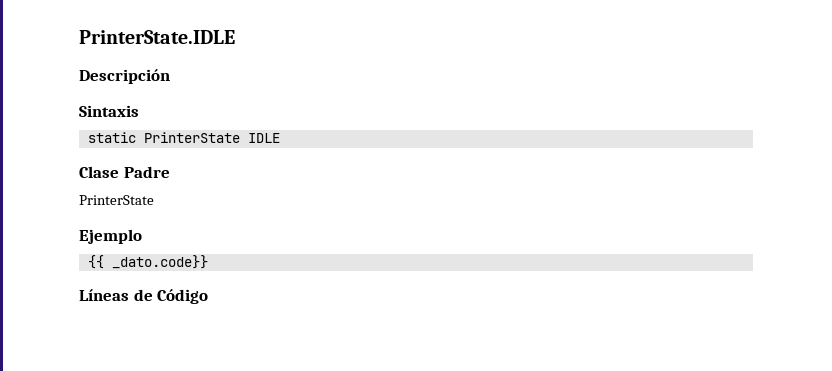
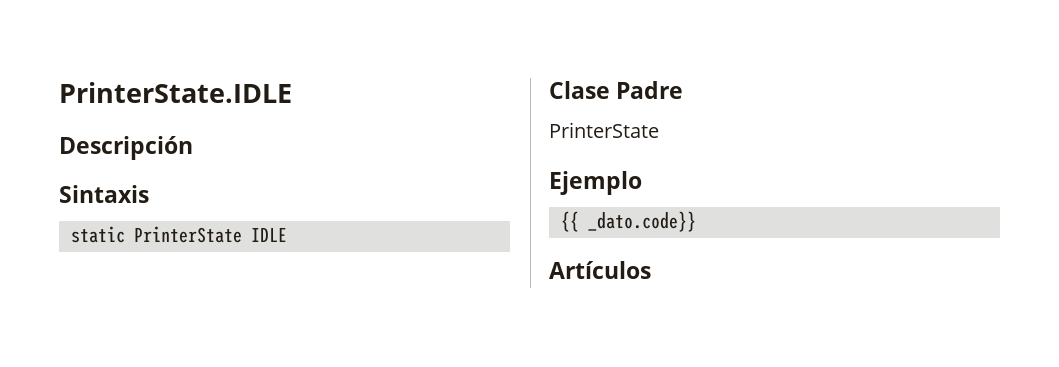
[79,289,209,304] Líneas de Código -> [549,261,651,279] Artículos

